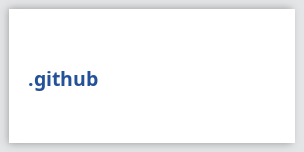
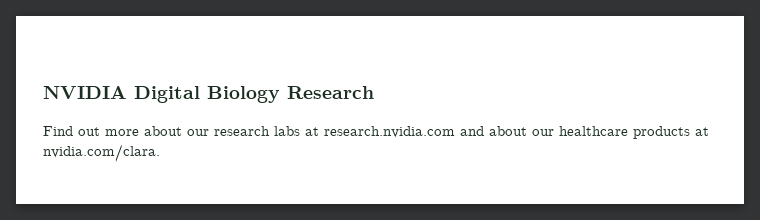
[28,71,98,91] .github -> [43,86,374,103] [43,126,709,139] [43,144,160,162] NVIDIA Digital Biology Research // Find out more about our research labs at research.nvidia.com and about our healthcare products at nvidia.com/clara.

